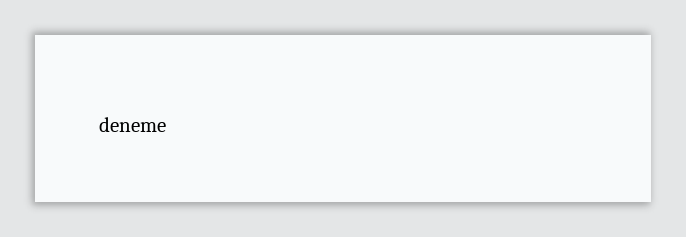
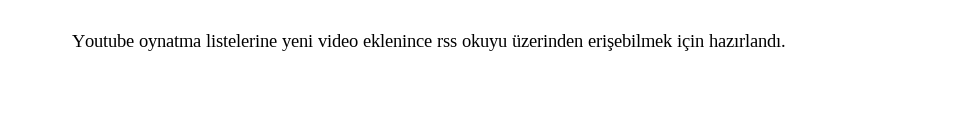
[99,117,166,132] deneme -> [72,34,786,51] Youtube oynatma listelerine yeni video eklenince rss okuyu üzerinden erişebilmek için hazırlandı.

